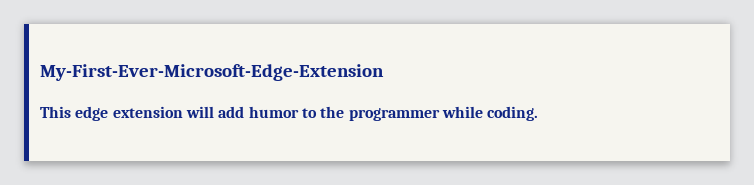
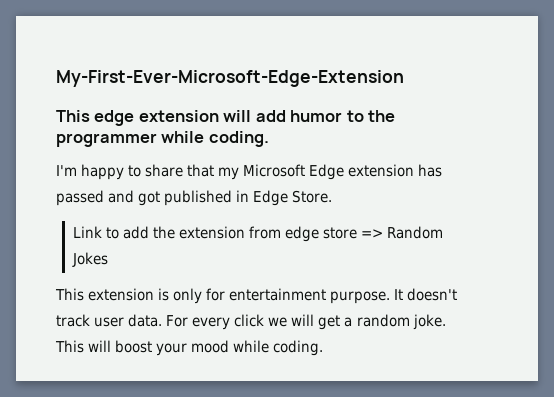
(539, 113) none -> [56,164,443,180] [56,190,333,206] [72,226,444,242] [71,252,108,267] [55,288,458,304] [56,314,446,330] [55,340,324,356] // I'm happy to share that my Microsoft Edge extension has passed and got published in Edge Store. // Link to add the extension from edge store => Random Jokes // This extension is only for entertainment purpose. It doesn't track user data. For every click we will get a random joke. This will boost your mood while coding.

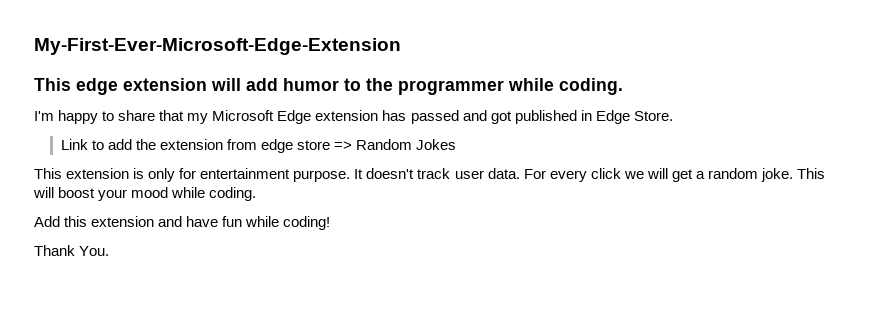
(324, 348) none -> [34,216,331,230] [34,245,110,256] // Add this extension and have fun while coding! // Thank You.

